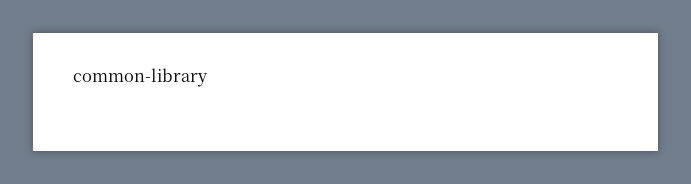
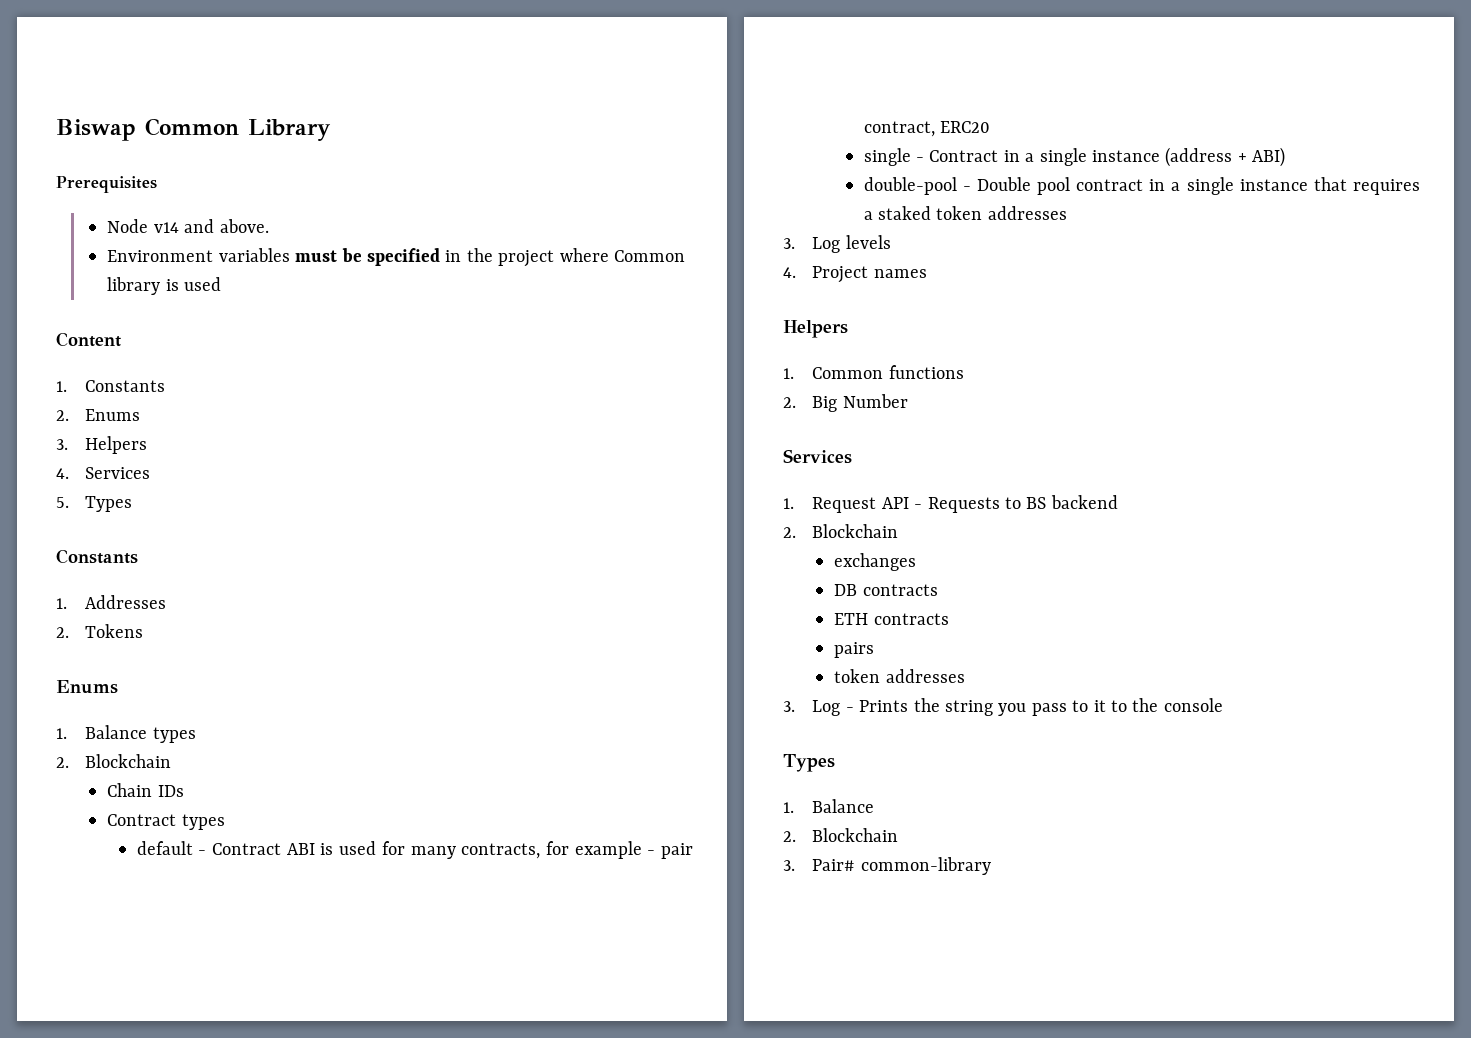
(73, 77) none -> [56,118,331,141] [56,176,157,193] [107,219,269,233] [107,248,685,267] [107,277,222,295] [56,332,121,347] [56,380,166,392] [56,409,141,421] [56,436,148,454] [56,467,151,479] [56,496,133,512] [56,549,138,564] [56,595,167,609] [56,624,144,638] [56,680,118,694] [56,725,196,743] [56,754,172,768] [107,783,184,797] [107,814,225,830] [136,841,694,859] [863,121,991,137] [863,147,1286,167] [863,177,1420,195] [863,206,1067,220] [783,235,891,253] [783,266,927,283] [783,320,848,338] [783,365,964,379] [783,394,908,412] [783,449,852,464] [783,495,1118,513] [783,524,899,538] [834,553,917,571] [834,584,938,596] [834,613,949,625] [834,642,875,658] [834,669,965,683] [783,698,1223,716] [783,754,835,772] [783,799,875,813] [783,828,899,842] [783,859,856,871] Biswap Common Library // Prerequisites // Node v14 and above. // Environment variables must be specified in the project where Common library is used // Content // 1. Constants // 2. Enums // 3. Helpers // 4. Services // 5. Types // Constants // 1. Addresses // 2. Tokens // Enums // 1. Balance types // 2. Blockchain // Chain IDs // Contract types // default - Contract ABI is used for many contracts, for example - pair contract, ERC20 // single - Contract in a single instance (address + ABI) // double-pool - Double pool contract in a single instance that requires a staked token addresses // 3. Log levels // 4. Project names // Helpers // 1. Common functions // 2. Big Number // Services // 1. Request API - Requests to BS backend // 2. Blockchain // exchanges // DB contracts // ETH contracts // pairs // token addresses // 3. Log - Prints the string you pass to it to the console // Types // 1. Balance // 2. Blockchain // 3. Pair#

